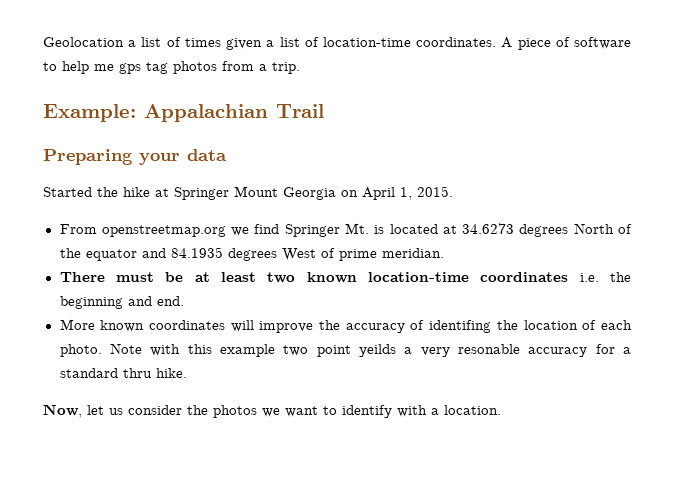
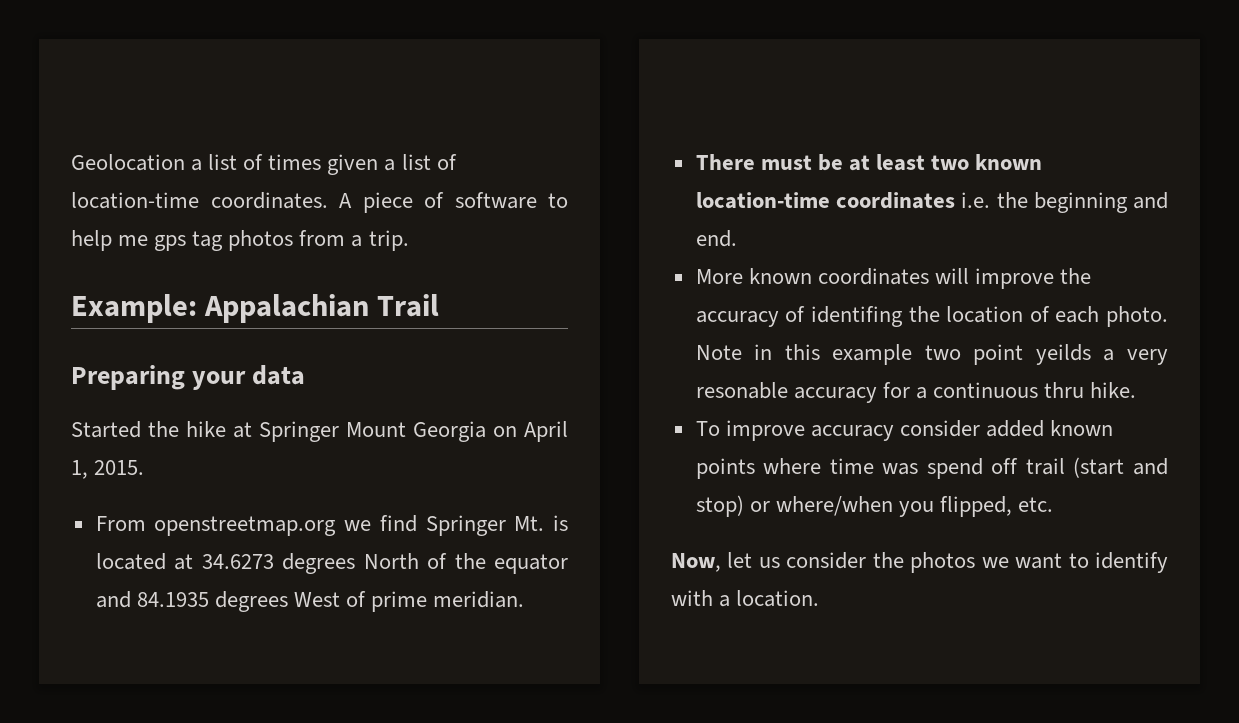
[150,344,181,356] with -> [754,344,773,360] in
[59,368,118,378] standard -> [933,382,1039,398] continuous
(187, 373) none -> [695,420,1114,441] [695,457,1168,479] [695,495,1054,517] // To improve accuracy consider added known points where time was spend off trail (start and stop) or where/when you flipped, etc.

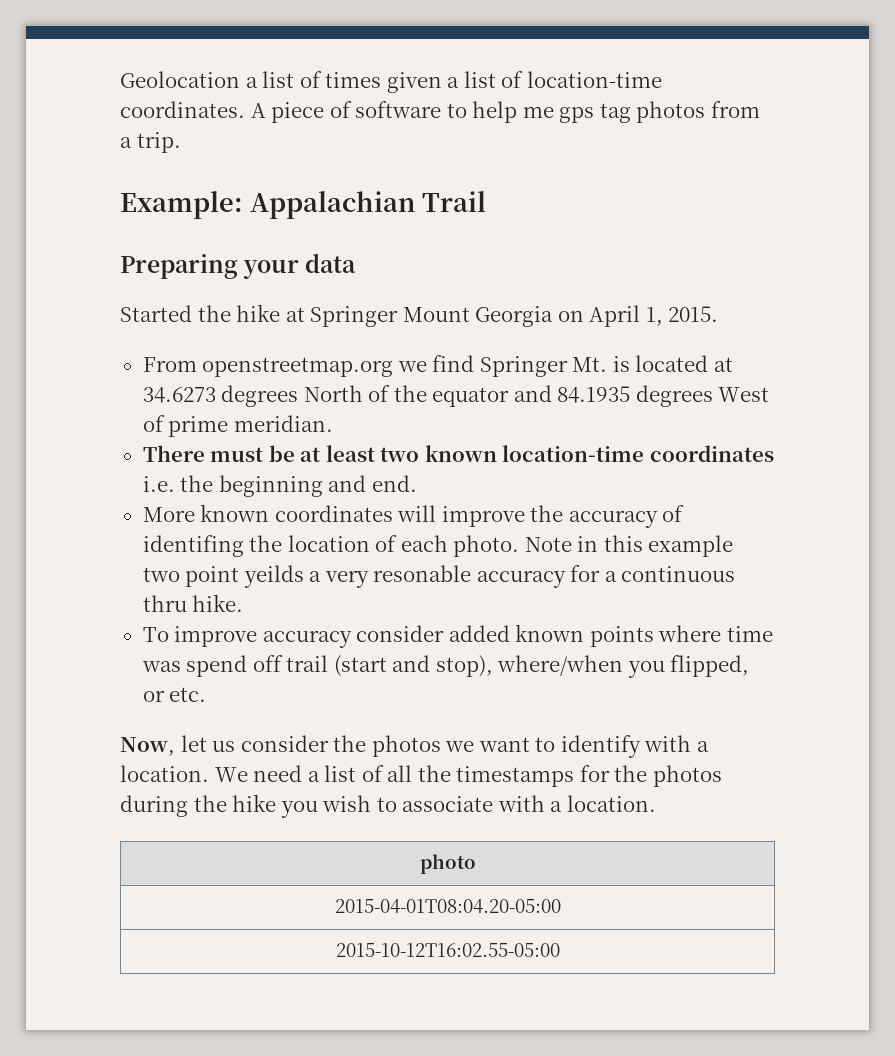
[695,495,770,517] stop) or -> [435,655,493,677] stop),
(1013, 506) none -> [142,690,165,702] or
(820, 598) none -> [214,765,722,787] [120,794,656,818] [419,854,476,874] [334,899,561,913] [335,943,560,957] We need a list of all the timestamps for the photos during the hike you wish to associate with a location. // photo // 2015-04-01T08:04.20-05:00 // 2015-10-12T16:02.55-05:00

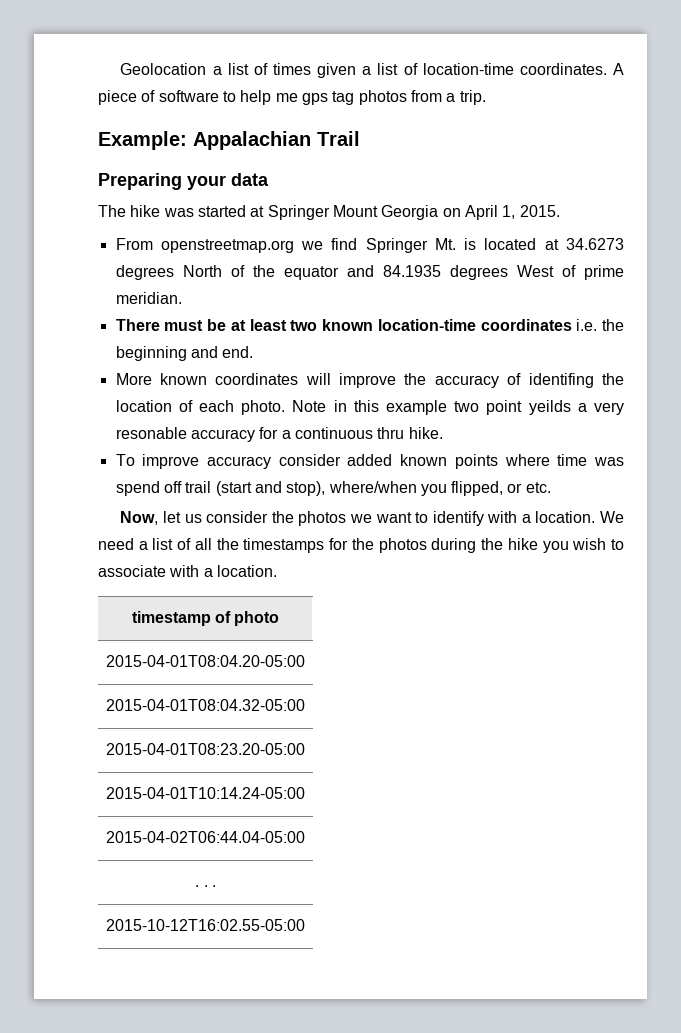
[120,304,281,322] Started the hike -> [98,205,246,217] The hike was started
(656, 803) none -> [131,611,231,626] timestamp of
(561, 906) none -> [106,699,305,711] [106,743,305,755] [106,787,305,799] [106,831,305,843] [195,885,216,887] // 2015-04-01T08:04.32-05:00 // 2015-04-01T08:23.20-05:00 // 2015-04-01T10:14.24-05:00 // 2015-04-02T06:44.04-05:00 // . . .

